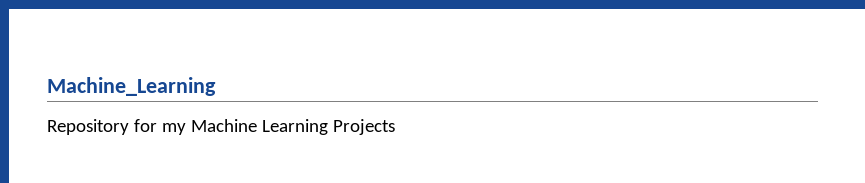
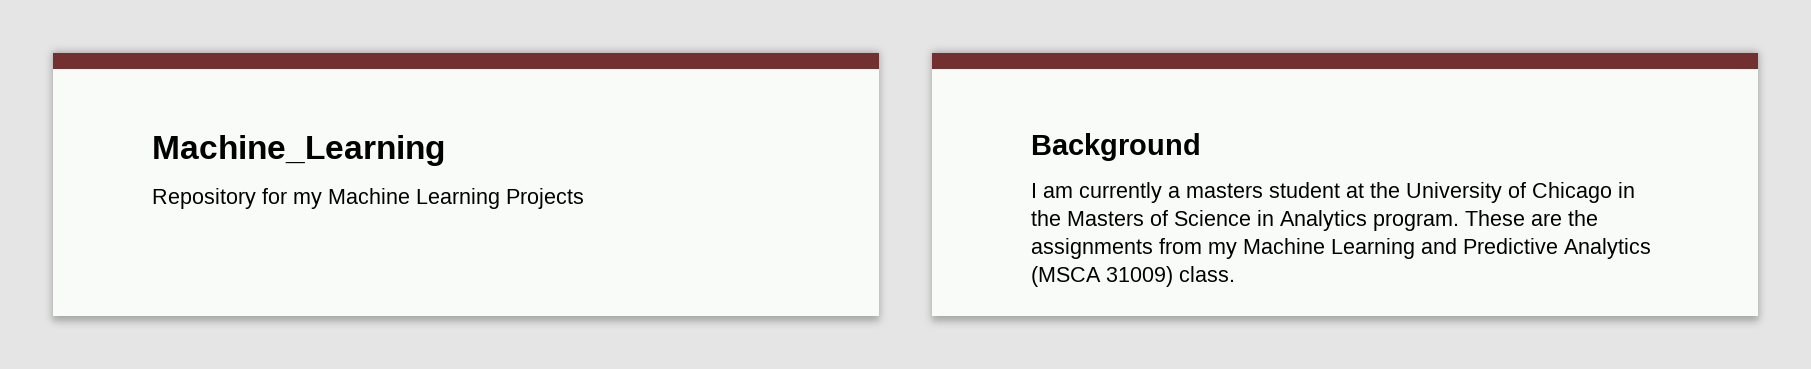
(395, 127) none -> [1031,133,1201,161] [1031,182,1635,203] [1031,210,1598,231] [1031,238,1651,259] [1031,266,1235,287] // Background // I am currently a masters student at the University of Chicago in the Masters of Science in Analytics program. These are the assignments from my Machine Learning and Predictive Analytics (MSCA 31009) class.

